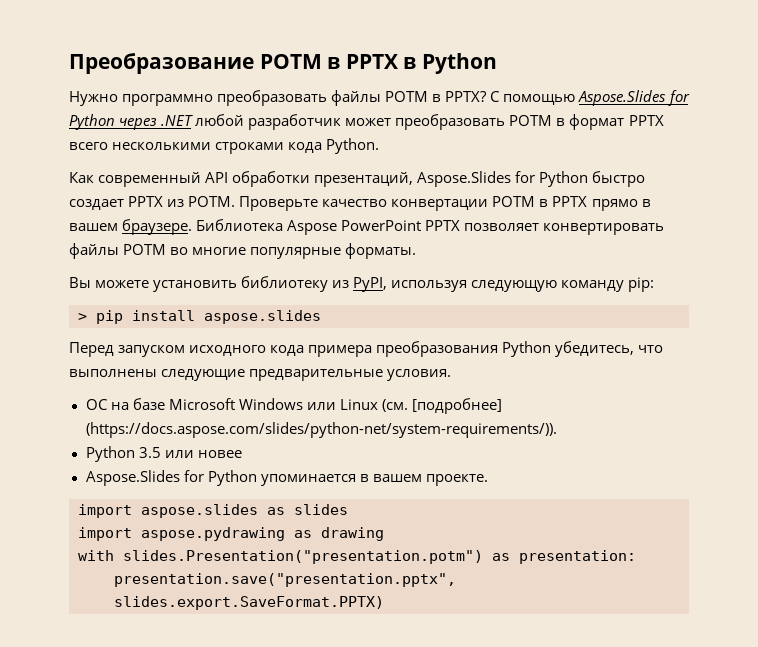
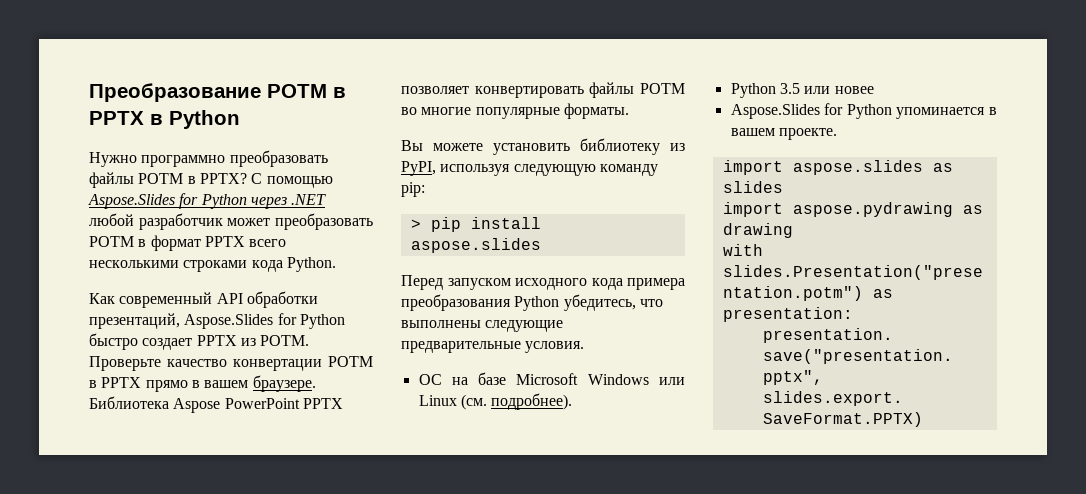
[411,398,502,414] [85,422,557,438] [подробнее] (https://docs.aspose.com/slides/python-net/system-requirements/)). -> [491,393,573,410] подробнее).

